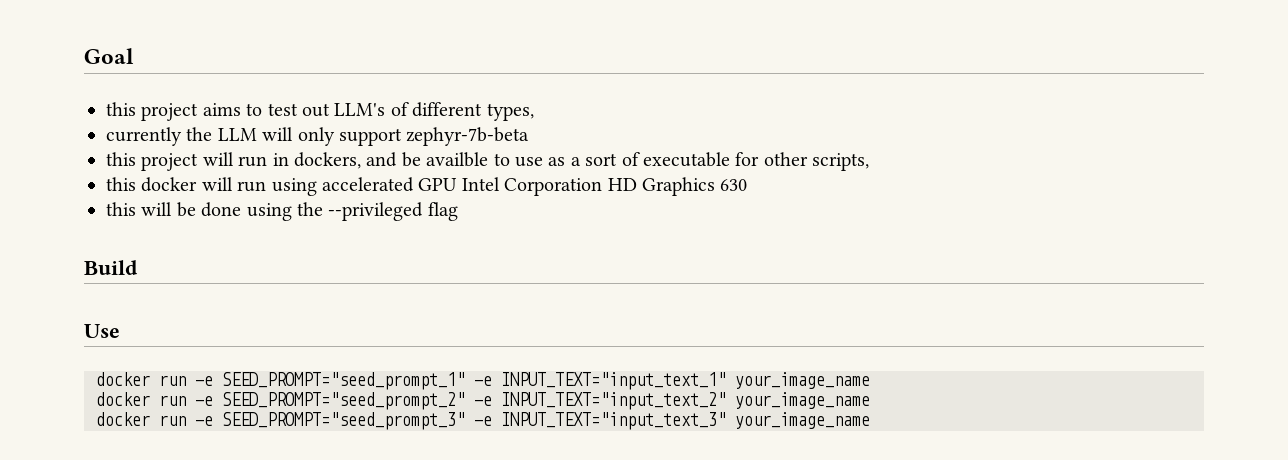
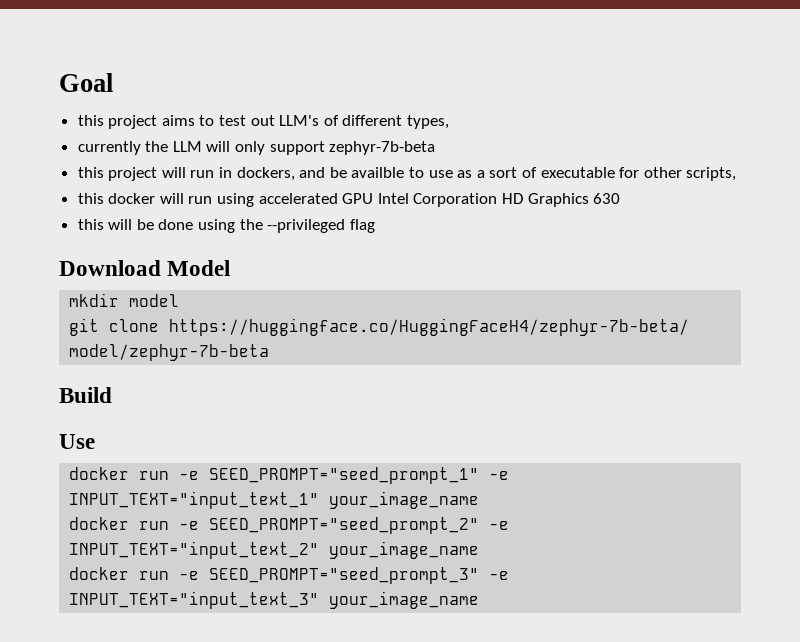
(458, 211) none -> [59,260,231,276] [69,293,180,307] [69,318,690,336] [69,344,270,361] // Download Model // mkdir model // git clone https://huggingface.co/HuggingFaceH4/zephyr-7b-beta/ model/zephyr-7b-beta

